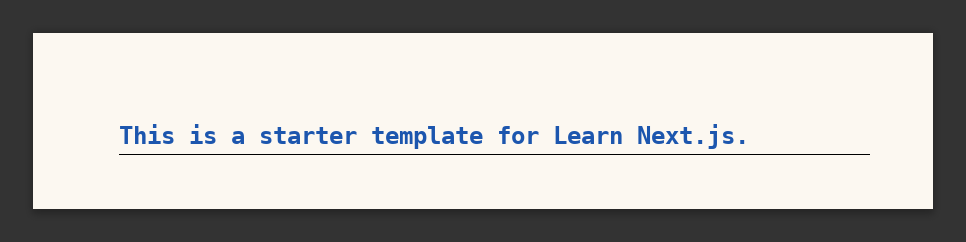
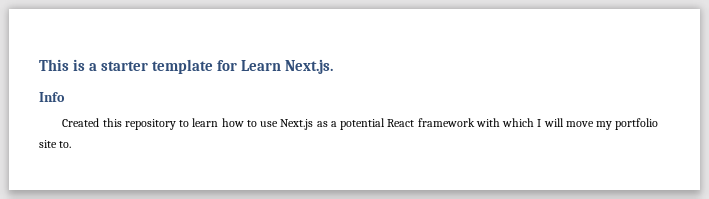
(749, 136) none -> [39,92,65,102] [62,118,659,130] [39,140,72,148] // Info // Created this repository to learn how to use Next.js as a potential React framework with which I will move my portfolio site to.

